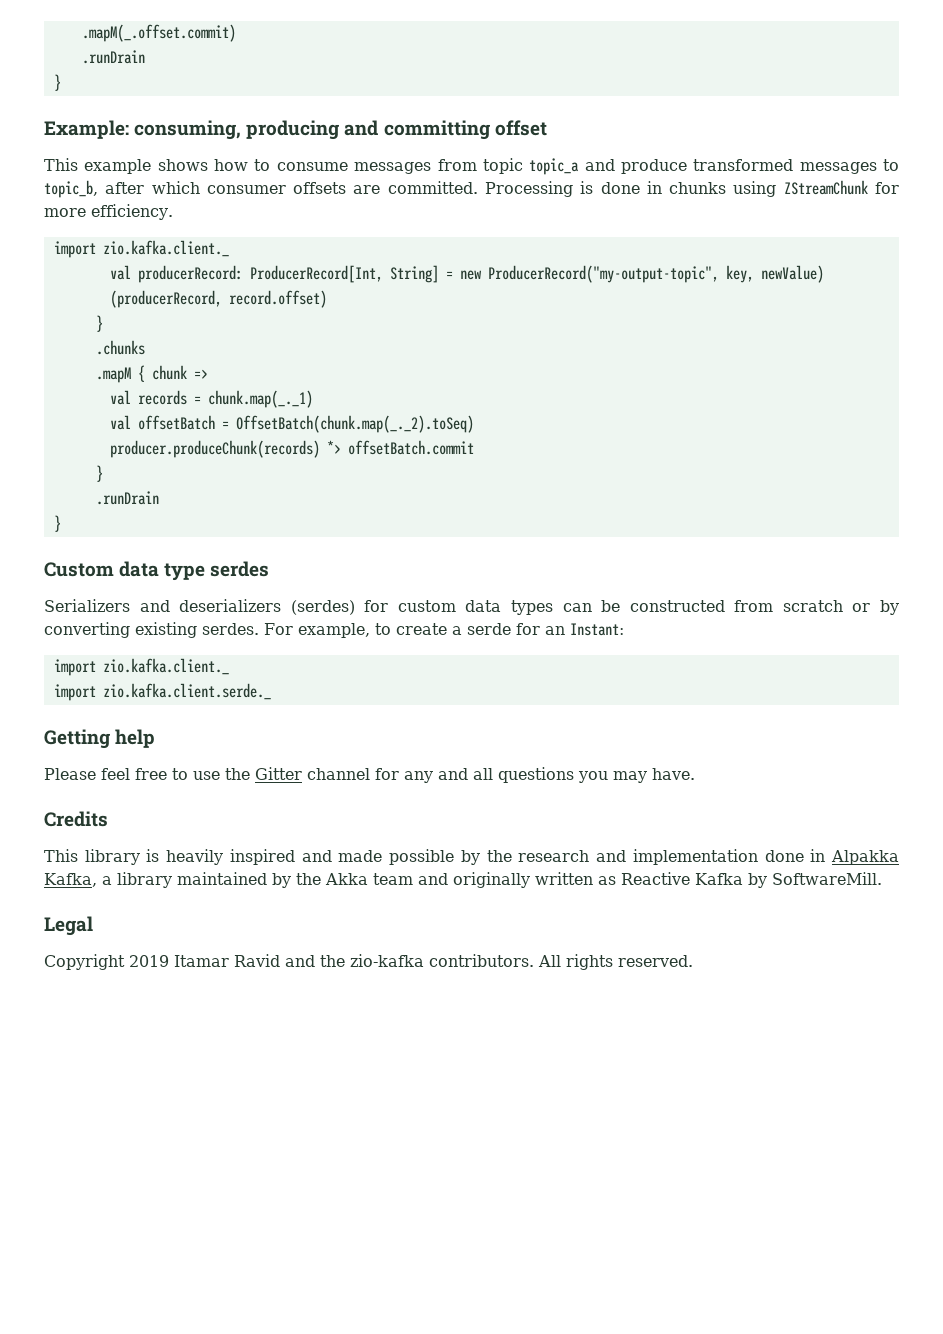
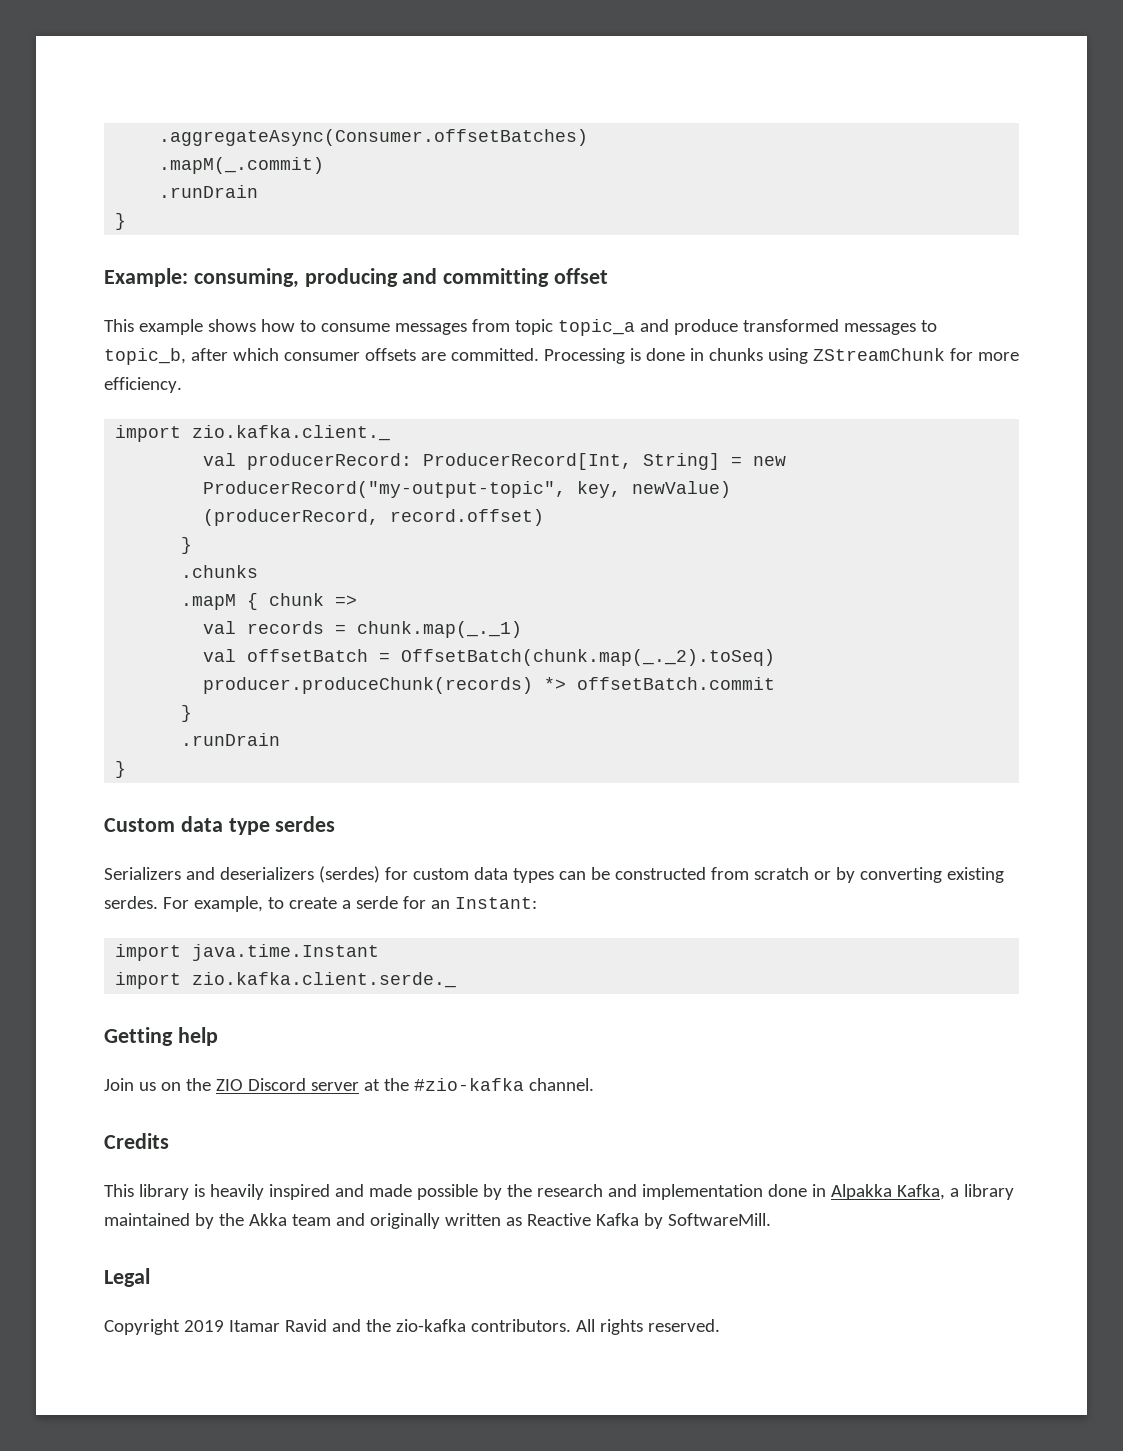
[81,24,236,42] .mapM(_.offset.commit) -> [159,129,589,146] [159,157,325,174] .aggregateAsync(Consumer.offsetBatches) // .mapM(_.commit)
[102,658,229,675] zio.kafka.client._ -> [192,944,380,961] java.time.Instant
[44,767,695,783] Please feel free to use the Gitter channel for any and all questions you may have. -> [104,1078,594,1091] Join us on the ZIO Discord server at the #zio-kafka channel.

